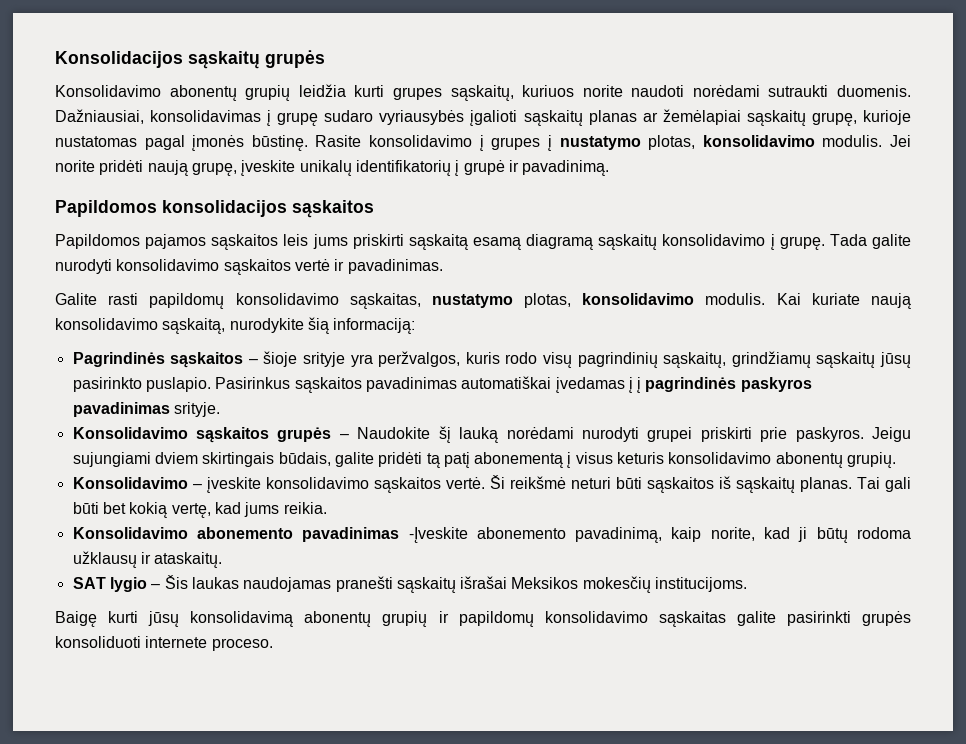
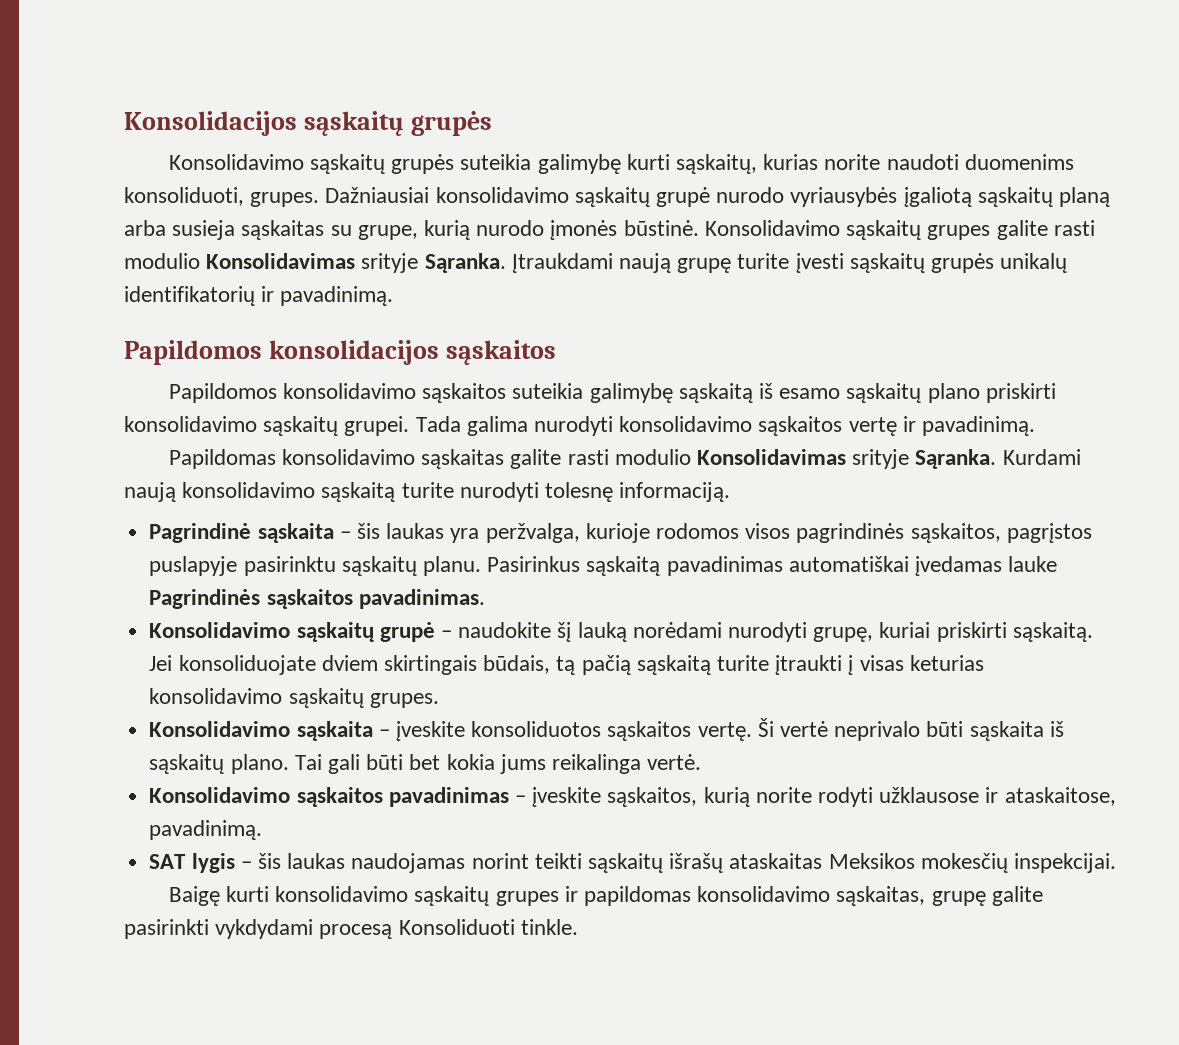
[169,84,912,101] [55,109,912,126] [55,135,912,151] [55,160,505,176] abonentų grupių leidžia kurti grupes sąskaitų, kuriuos norite naudoti norėdami sutraukti duomenis. Dažniausiai, konsolidavimas į grupę sudaro vyriausybės įgalioti sąskaitų planas ar žemėlapiai sąskaitų grupę, kurioje nustatomas pagal įmonės būstinę. Rasite konsolidavimo į grupes į nustatymo plotas, konsolidavimo modulis. Jei norite pridėti naują grupę, įveskite unikalų identifikatorių į grupė -> [309,154,1074,174] [124,187,1111,207] [124,220,1095,240] [124,253,1068,273] [124,286,255,306] sąskaitų grupės suteikia galimybę kurti sąskaitų, kurias norite naudoti duomenims konsoliduoti, grupes. Dažniausiai konsolidavimo sąskaitų grupė nurodo vyriausybės įgaliotą sąskaitų planą arba susieja sąskaitas su grupe, kurią nurodo įmonės būstinė. Konsolidavimo sąskaitų grupes galite rasti modulio Konsolidavimas srityje Sąranka. Įtraukdami naują grupę turite įvesti sąskaitų grupės unikalų identifikatorių
[145,234,911,250] [55,259,443,275] [55,293,911,309] [55,317,416,334] [72,351,912,368] [72,376,812,393] [72,402,220,417] [72,426,911,443] [72,452,897,468] [72,475,714,493] pajamos sąskaitos leis jums priskirti sąskaitą esamą diagramą sąskaitų konsolidavimo į grupę. Tada galite nurodyti konsolidavimo sąskaitos vertė ir pavadinimas. // Galite rasti papildomų konsolidavimo sąskaitas, nustatymo plotas, konsolidavimo modulis. Kai kuriate naują konsolidavimo sąskaitą, nurodykite šią informaciją: // Pagrindinės sąskaitos – šioje srityje yra peržvalgos, kuris rodo visų pagrindinių sąskaitų, grindžiamų sąskaitų jūsų pasirinkto puslapio. Pasirinkus sąskaitos pavadinimas automatiškai įvedamas į į pagrindinės paskyros pavadinimas srityje. // Konsolidavimo sąskaitos grupės – Naudokite šį lauką norėdami nurodyti grupei priskirti prie paskyros. Jeigu sujungiami dviem skirtingais būdais, galite pridėti tą patį abonementą į visus keturis konsolidavimo abonentų grupių. // Konsolidavimo – įveskite konsolidavimo sąskaitos vertė. Ši reikšmė neturi būti sąskaitos -> [282,383,1056,403] [124,416,1036,436] [168,449,1081,469] [124,482,731,502] [149,523,1092,543] [149,556,1058,576] [149,589,485,609] [149,622,1093,642] [149,655,984,675] [149,688,439,708] [149,718,1044,741] konsolidavimo sąskaitos suteikia galimybę sąskaitą iš esamo sąskaitų plano priskirti konsolidavimo sąskaitų grupei. Tada galima nurodyti konsolidavimo sąskaitos vertę ir pavadinimą. // Papildomas konsolidavimo sąskaitas galite rasti modulio Konsolidavimas srityje Sąranka. Kurdami naują konsolidavimo sąskaitą turite nurodyti tolesnę informaciją. // Pagrindinė sąskaita – šis laukas yra peržvalga, kurioje rodomos visos pagrindinės sąskaitos, pagrįstos puslapyje pasirinktu sąskaitų planu. Pasirinkus sąskaitą pavadinimas automatiškai įvedamas lauke Pagrindinės sąskaitos pavadinimas. // Konsolidavimo sąskaitų grupė – naudokite šį lauką norėdami nurodyti grupę, kuriai priskirti sąskaitą. Jei konsoliduojate dviem skirtingais būdais, tą pačią sąskaitą turite įtraukti į visas keturias konsolidavimo sąskaitų grupes. // Konsolidavimo sąskaita – įveskite konsoliduotos sąskaitos vertę. Ši vertė neprivalo būti sąskaita
[799,477,852,492] planas. -> [230,754,289,774] plano.
[129,502,327,518] [72,527,911,543] [72,551,223,568] [72,575,508,593] kokią vertę, kad jums reikia. // Konsolidavimo abonemento pavadinimas -Įveskite abonemento pavadinimą, kaip norite, kad ji būtų rodoma užklausų ir ataskaitų. // SAT lygio – Šis laukas naudojamas pranešti sąskaitų išrašai -> [446,754,702,774] [149,787,1116,807] [149,820,263,840] [149,853,823,873] kokia jums reikalinga vertė. // Konsolidavimo sąskaitos pavadinimas – įveskite sąskaitos, kurią norite rodyti užklausose ir ataskaitose, pavadinimą. // SAT lygis – šis laukas naudojamas norint teikti sąskaitų išrašų ataskaitas
[655,577,748,592] institucijoms. -> [1014,853,1117,873] inspekcijai.
[148,611,912,627] [55,636,273,651] jūsų konsolidavimą abonentų grupių ir papildomų konsolidavimo sąskaitas galite pasirinkti grupės konsoliduoti internete proceso. -> [275,886,1043,906] [124,919,578,939] konsolidavimo sąskaitų grupes ir papildomas konsolidavimo sąskaitas, grupę galite pasirinkti vykdydami procesą Konsoliduoti tinkle.

